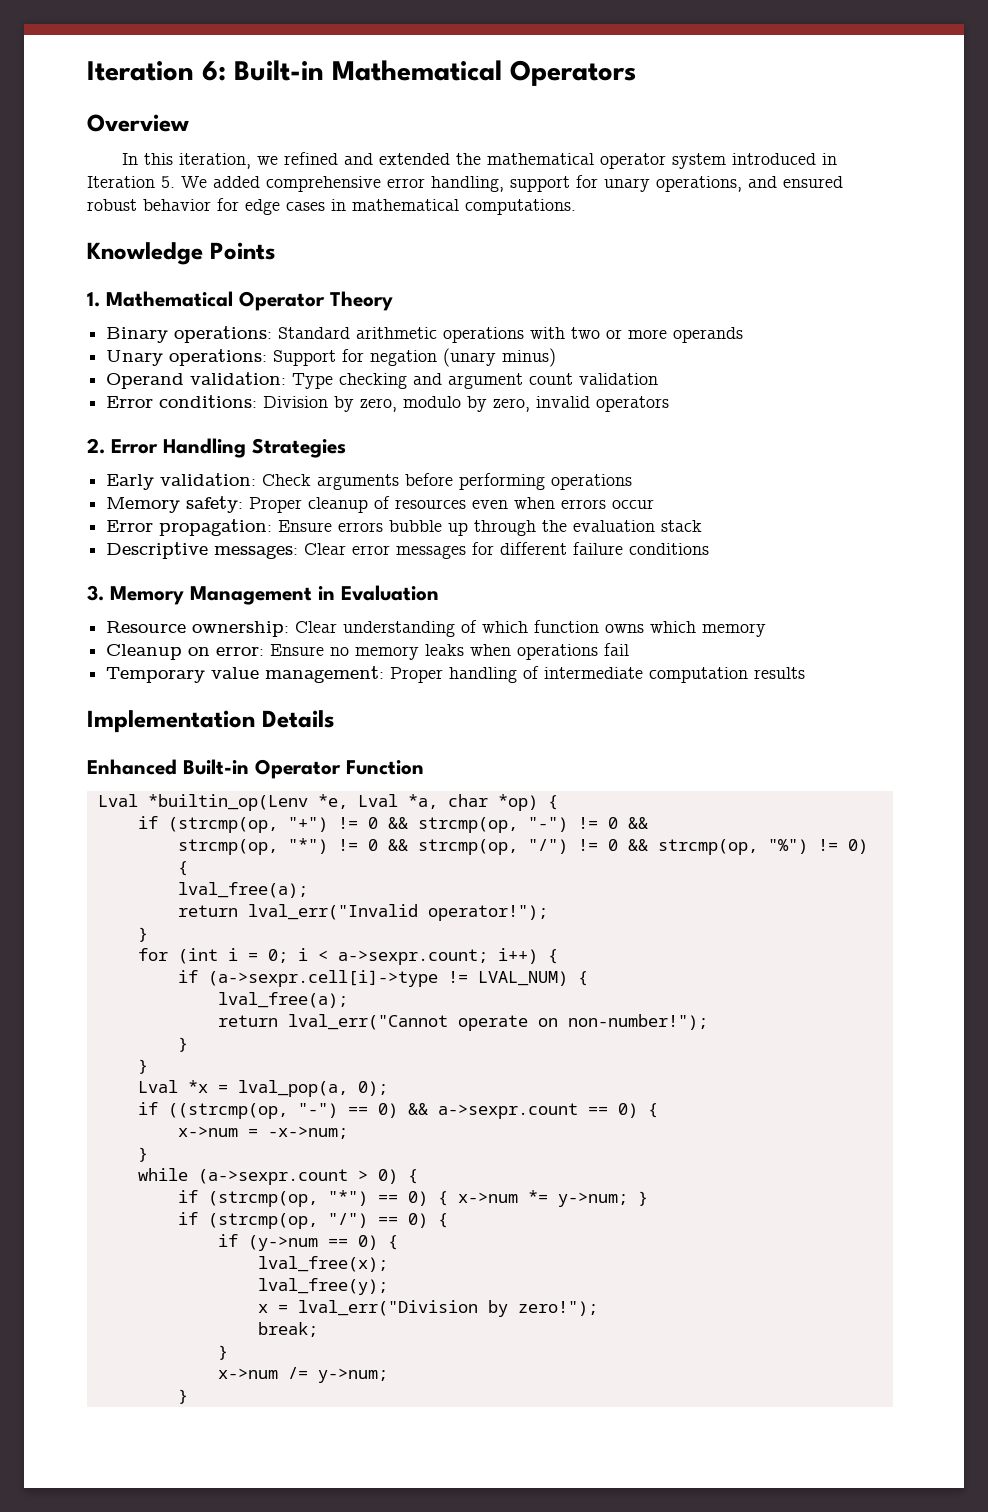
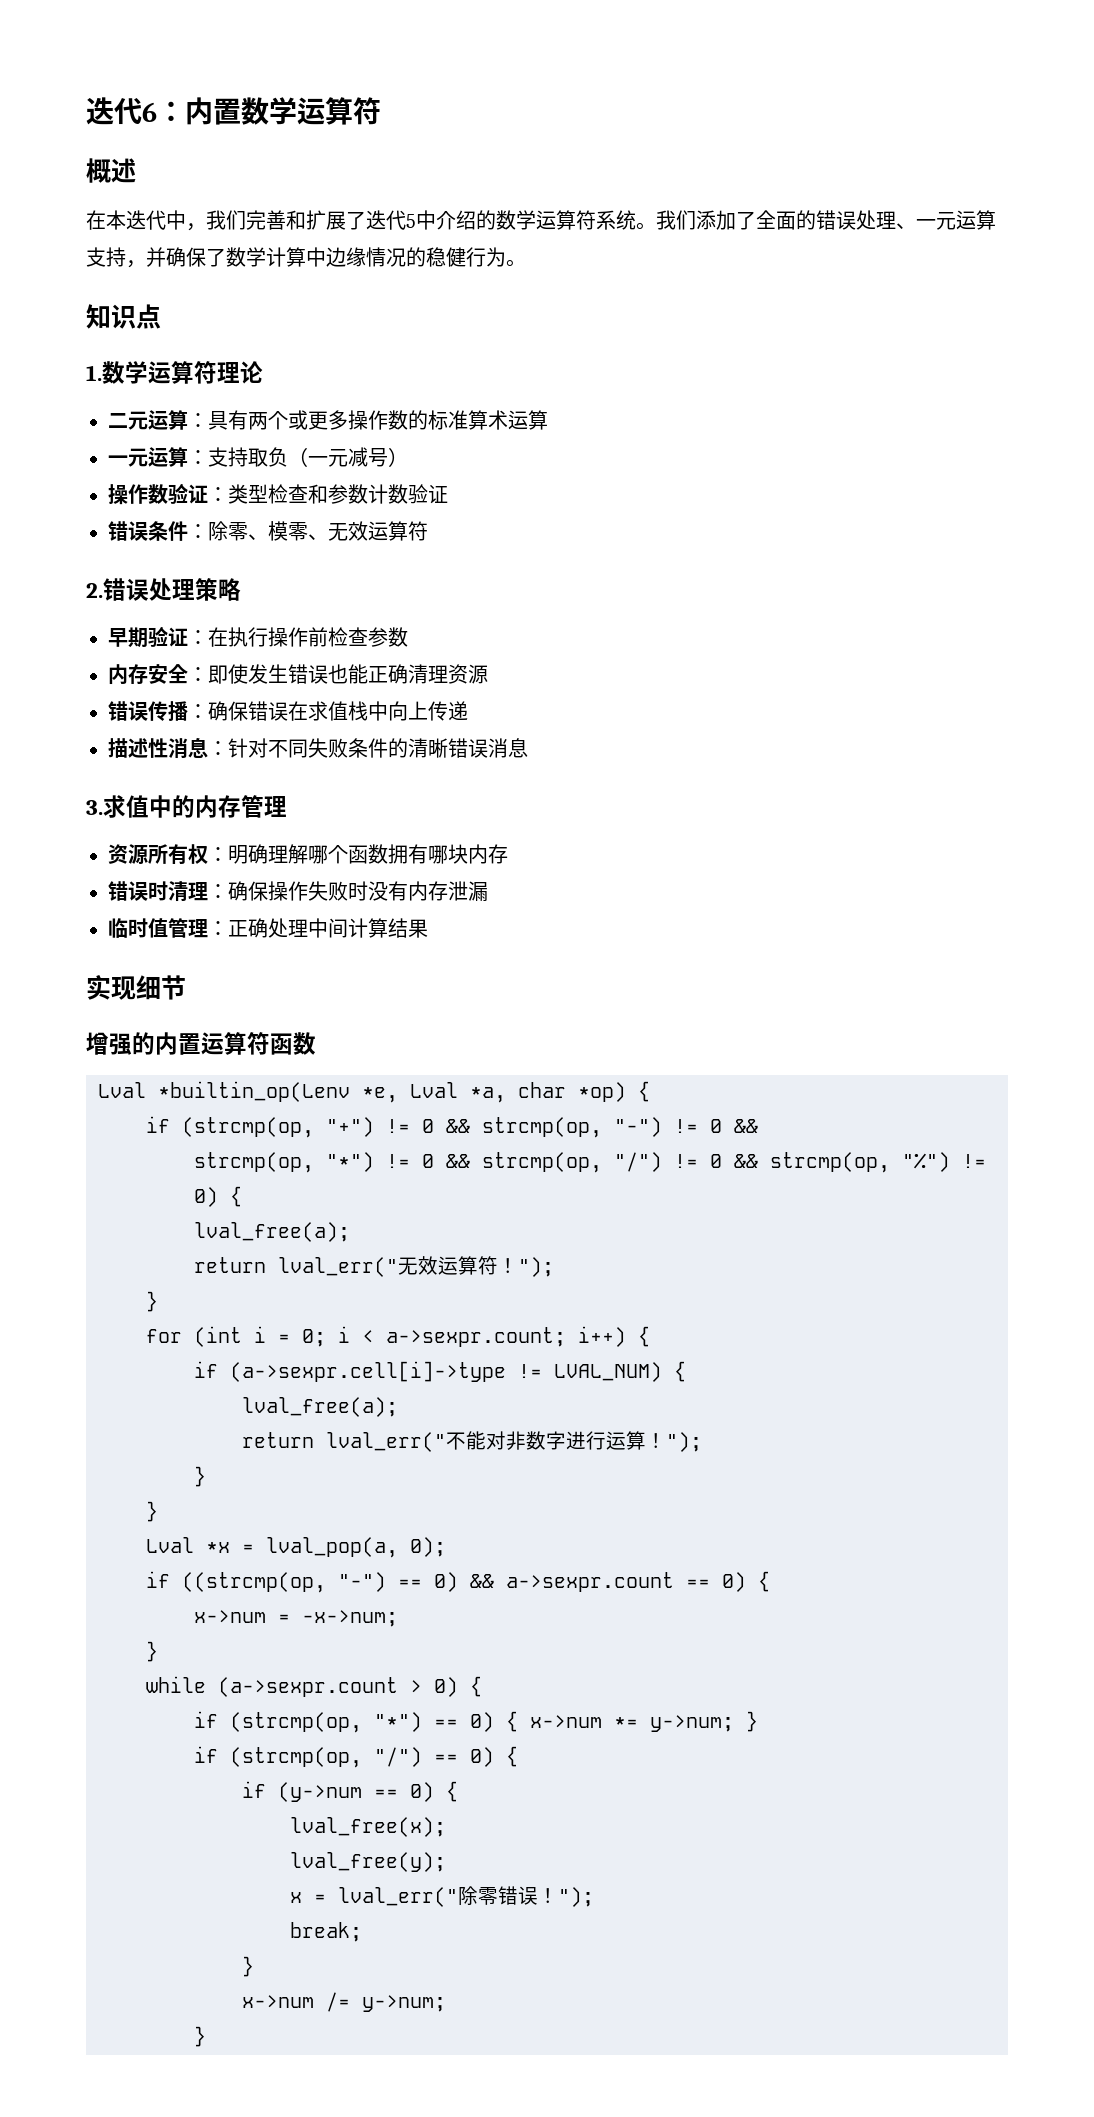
[87,60,636,86] [87,114,189,132] [121,152,837,169] [87,175,843,192] [87,198,576,215] [87,242,276,265] [87,291,393,311] [106,326,744,343] [106,348,557,367] [106,372,659,389] [106,395,670,412] [87,438,346,458] [106,473,633,490] [106,496,655,513] [106,519,703,536] [106,542,710,559] [87,585,439,605] [106,620,767,637] [106,643,630,660] [106,666,806,683] [87,710,335,733] [87,759,424,779] Iteration 6: Built-in Mathematical Operators // Overview // In this iteration, we refined and extended the mathematical operator system introduced in Iteration 5. We added comprehensive error handling, support for unary operations, and ensured robust behavior for edge cases in mathematical computations. // Knowledge Points // 1. Mathematical Operator Theory // Binary operations: Standard arithmetic operations with two or more operands // Unary operations: Support for negation (unary minus) // Operand validation: Type checking and argument count validation // Error conditions: Division by zero, modulo by zero, invalid operators // 2. Error Handling Strategies // Early validation: Check arguments before performing operations // Memory safety: Proper cleanup of resources even when errors occur // Error propagation: Ensure errors bubble up through the evaluation stack // Descriptive messages: Clear error messages for different failure conditions // 3. Memory Management in Evaluation // Resource ownership: Clear understanding of which function owns which memory // Cleanup on error: Ensure no memory leaks when operations fail // Temporary value management: Proper handling of intermediate computation results // Implementation Details // Enhanced Built-in Operator Function -> [86,97,381,125] [86,158,136,183] [86,210,996,231] [86,247,526,268] [86,304,161,329] [86,361,263,384] [108,410,548,430] [108,447,408,467] [108,483,448,505] [108,521,428,541] [86,578,241,601] [108,626,408,648] [108,664,488,685] [108,701,468,721] [108,737,528,759] [86,795,287,818] [108,844,508,865] [108,881,488,902] [108,918,428,938] [86,975,186,1000] [86,1032,316,1055] 迭代6：内置数学运算符 // 概述 // 在本迭代中，我们完善和扩展了迭代5中介绍的数学运算符系统。我们添加了全面的错误处理、一元运算支持，并确保了数学计算中边缘情况的稳健行为。 // 知识点 // 1.数学运算符理论 // 二元运算：具有两个或更多操作数的标准算术运算 // 一元运算：支持取负（一元减号） // 操作数验证：类型检查和参数计数验证 // 错误条件：除零、模零、无效运算符 // 2.错误处理策略 // 早期验证：在执行操作前检查参数 // 内存安全：即使发生错误也能正确清理资源 // 错误传播：确保错误在求值栈中向上传递 // 描述性消息：针对不同失败条件的清晰错误消息 // 3.求值中的内存管理 // 资源所有权：明确理解哪个函数拥有哪块内存 // 错误时清理：确保操作失败时没有内存泄漏 // 临时值管理：正确处理中间计算结果 // 实现细节 // 增强的内置运算符函数
[247,904,548,921] lval_err("Invalid operator!"); -> [278,1256,554,1277] lval_err("无效运算符！");
[287,1014,708,1031] lval_err("Cannot operate on non-number!"); -> [326,1431,702,1452] lval_err("不能对非数字进行运算！");
[297,1300,598,1317] lval_err("Division by zero!"); -> [338,1886,594,1907] lval_err("除零错误！");

